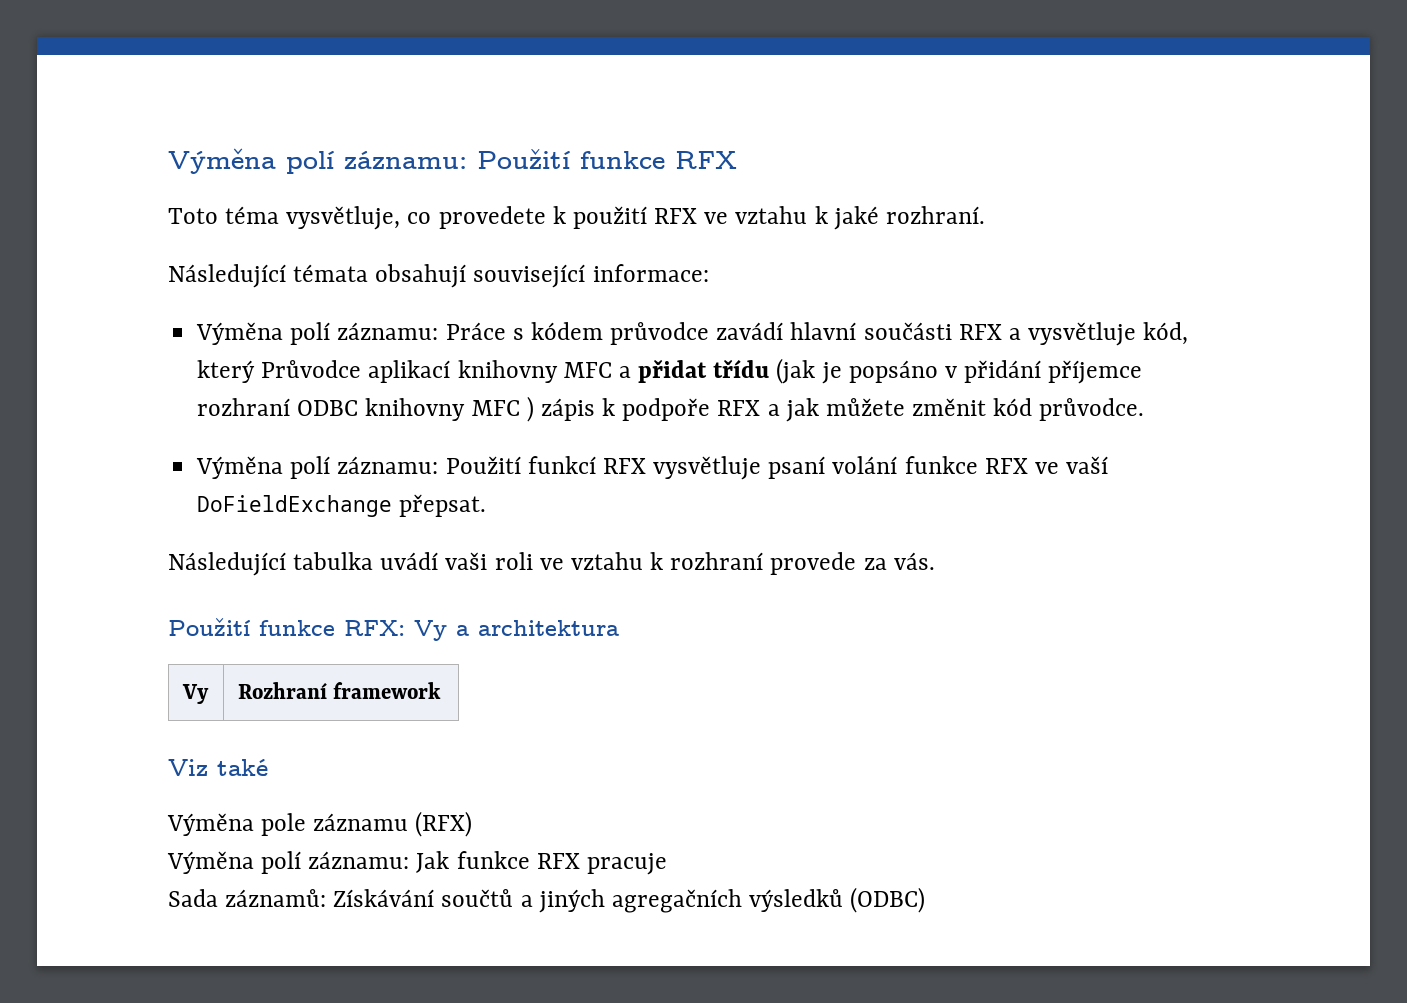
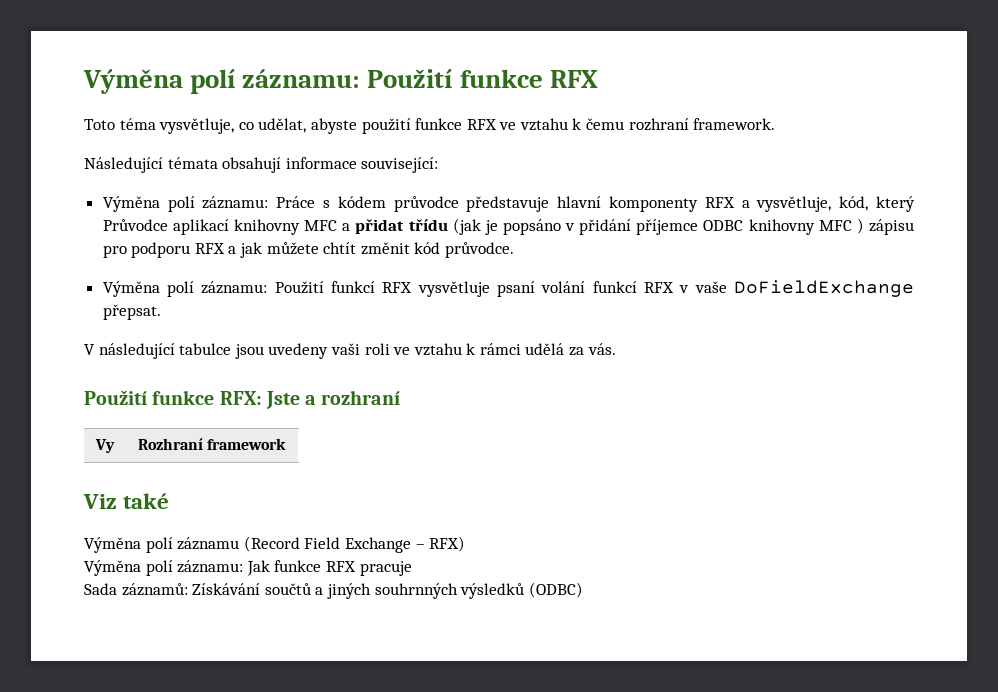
[438,206,647,229] provedete k použití -> [258,118,463,134] udělat, abyste použití funkce
[833,206,985,230] jaké rozhraní. -> [586,118,776,131] čemu rozhraní framework.
[473,264,709,288] související informace: -> [285,157,439,173] informace související:
[716,322,1137,346] zavádí hlavní součásti RFX a vysvětluje -> [466,196,832,212] představuje hlavní komponenty RFX a vysvětluje,
[197,398,291,416] rozhraní -> (699, 227) none
[540,398,711,421] zápis k podpoře -> [868,219,914,235] [102,242,191,258] zápisu pro podporu
(905, 407) none -> [323,242,357,254] chtít
[904,456,1109,474] [197,494,487,517] [168,552,439,576] funkce RFX ve vaší DoFieldExchange přepsat. // Následující tabulka uvádí -> [592,280,914,297] [102,304,161,320] [84,343,329,359] funkcí RFX v vaše DoFieldExchange přepsat. // V následující tabulce jsou uvedeny
[670,552,857,575] rozhraní provede -> [479,343,565,355] rámci udělá
[414,620,619,641] Vy a architektura -> [265,390,401,409] Jste a rozhraní
[261,811,473,837] pole záznamu (RFX) -> [145,536,466,553] polí záznamu (Record Field Exchange – RFX)
[611,889,742,913] agregačních -> [374,583,458,599] souhrnných

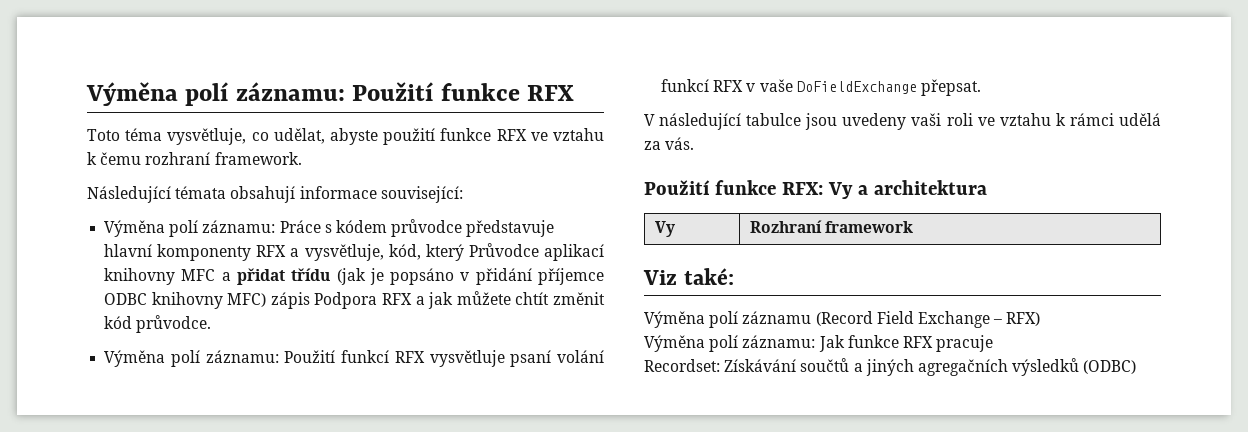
[818,218,914,235] [102,242,191,258] MFC ) zápisu pro podporu -> [227,292,378,309] MFC) zápis Podpora
[265,390,401,409] Jste a rozhraní -> [827,180,987,199] Vy a architektura
[123,493,170,509] také -> [683,268,734,285] také:
[84,583,188,596] Sada záznamů: -> [644,359,720,372] Recordset:
[374,583,458,599] souhrnných -> [917,359,1008,376] agregačních

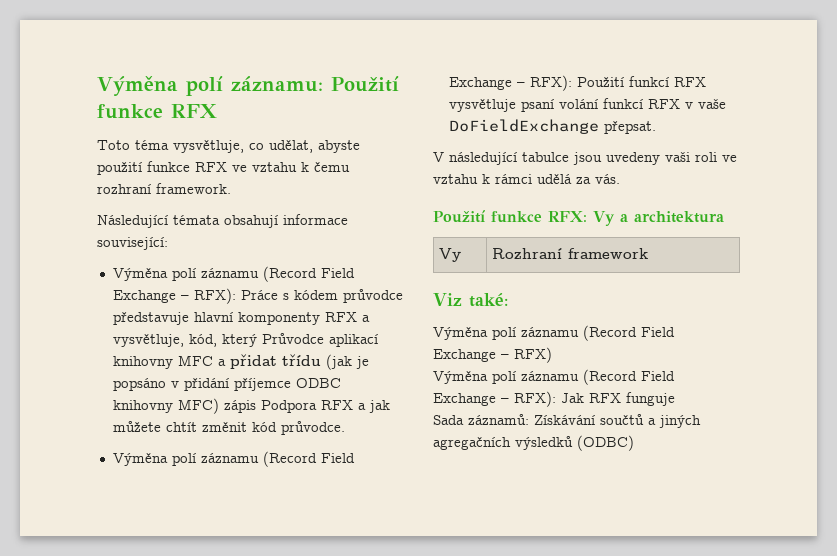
[202,220,276,233] záznamu: -> [200,266,355,282] [112,288,236,304] záznamu (Record Field Exchange – RFX):
[205,350,279,363] záznamu: -> [200,451,355,467] [448,75,572,91] záznamu (Record Field Exchange – RFX):
[742,335,994,352] [644,359,720,372] záznamu: Jak funkce RFX pracuje // Recordset: -> [521,369,675,385] [433,391,675,407] [433,414,529,425] záznamu (Record Field Exchange – RFX): Jak RFX funguje // Sada záznamů:

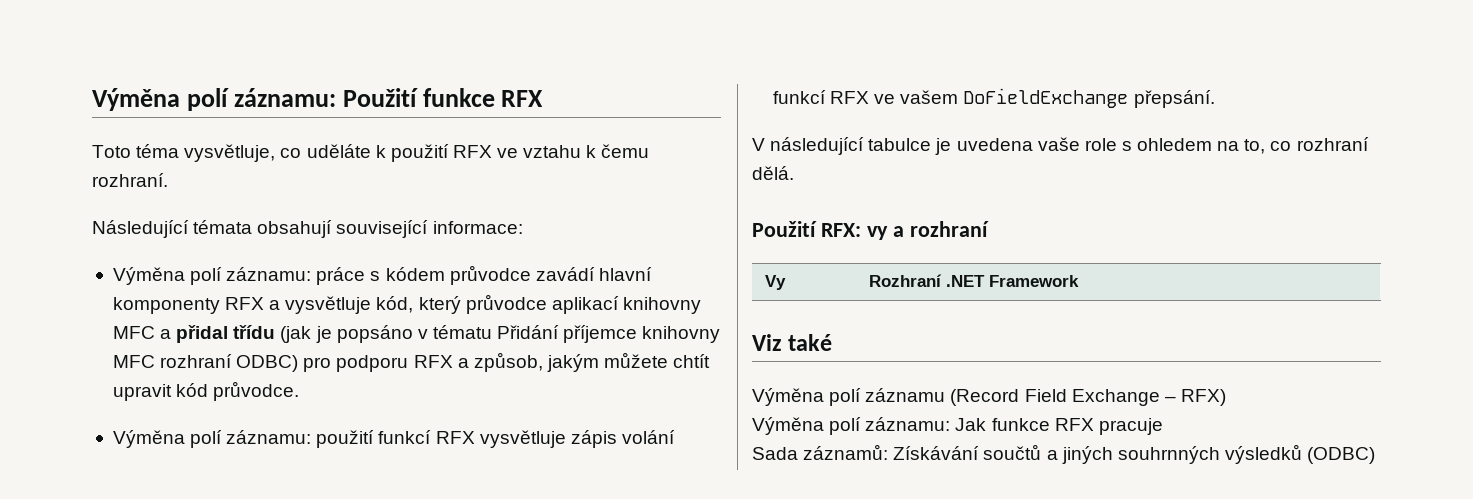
[269,140,360,153] [97,161,190,175] udělat, abyste použití funkce -> [306,144,449,162] uděláte k použití
[97,183,231,194] rozhraní framework. -> [92,173,168,187] rozhraní.
[283,214,348,225] [97,237,168,250] [112,266,355,282] [112,288,278,304] informace související: // Výměna polí záznamu (Record Field Exchange – RFX): Práce -> [336,220,523,238] [112,267,366,285] související informace: // Výměna polí záznamu: práce
[112,312,189,325] představuje -> [535,267,595,281] zavádí
[112,334,184,347] vysvětluje, -> [285,296,372,314] vysvětluje
[261,333,324,344] Průvodce -> [465,294,547,314] průvodce
[229,354,277,369] přidat -> [176,325,229,343] přidal
[183,378,341,391] [112,398,390,414] přidání příjemce ODBC knihovny MFC) zápis Podpora RFX a jak -> [432,325,721,343] [112,352,599,372] tématu Přidání příjemce knihovny MFC rozhraní ODBC) pro podporu RFX a způsob, jakým
[201,422,247,432] změnit -> [112,384,172,401] upravit
[200,451,355,467] [448,75,624,91] záznamu (Record Field Exchange – RFX): Použití -> [226,430,375,448] záznamu: použití
[520,99,554,112] psaní -> [570,430,617,448] zápis
[684,99,726,109] [448,119,656,134] v vaše DoFieldExchange přepsat. -> [874,88,1215,108] ve vašem DoFieldExchange přepsání.
[573,152,737,165] [433,174,620,184] [433,210,724,226] jsou uvedeny vaši roli ve vztahu k rámci udělá za vás. // Použití funkce RFX: Vy a architektura -> [935,137,1369,155] [752,166,794,180] [752,221,989,240] je uvedena vaše role s ohledem na to, co rozhraní dělá. // Použití RFX: vy a rozhraní
[568,248,649,259] framework -> [946,275,1080,287] .NET Framework
[469,293,508,307] také: -> [788,334,833,351] také
[521,369,675,385] [433,391,675,407] záznamu (Record Field Exchange – RFX): Jak RFX funguje -> [865,417,1163,435] záznamu: Jak funkce RFX pracuje
[433,437,511,450] agregačních -> [1117,446,1220,464] souhrnných

